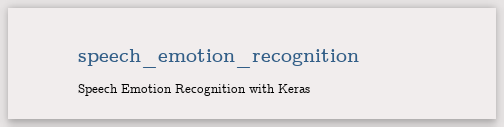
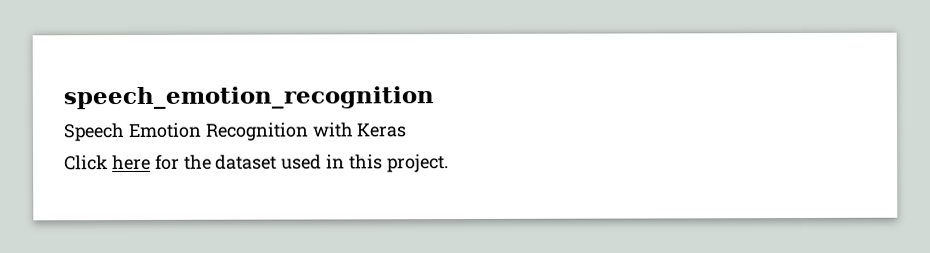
(310, 88) none -> [64,154,449,173] // Click here for the dataset used in this project.

